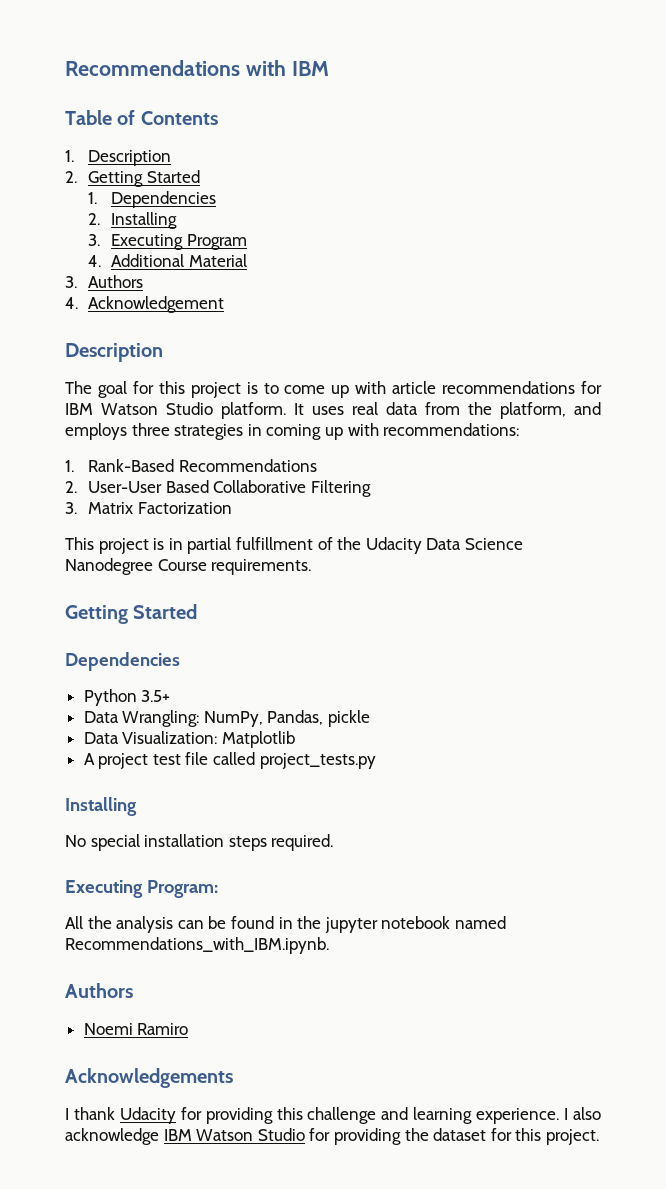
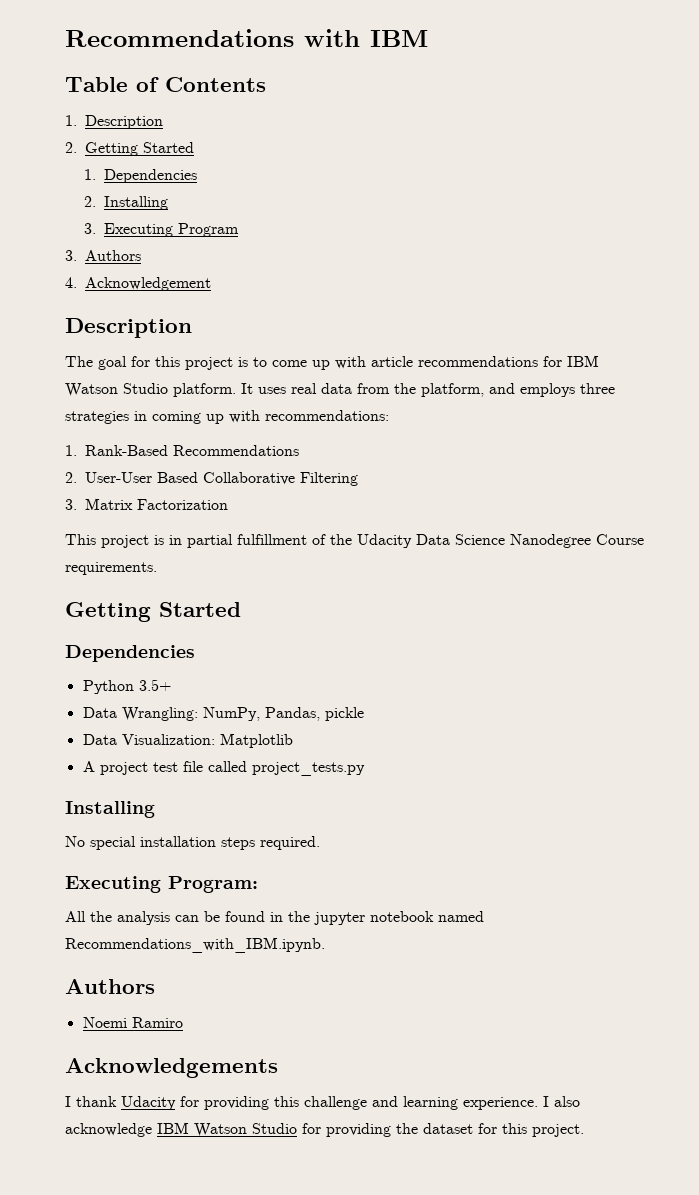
[88,254,247,267] // 4. Additional Material -> (240, 230) none

